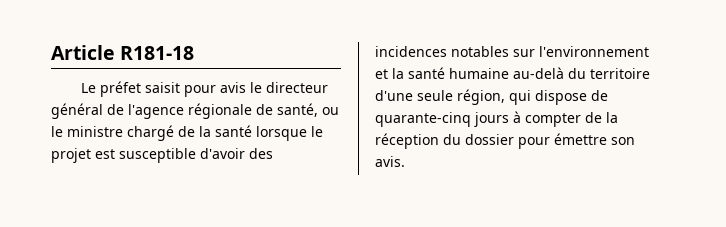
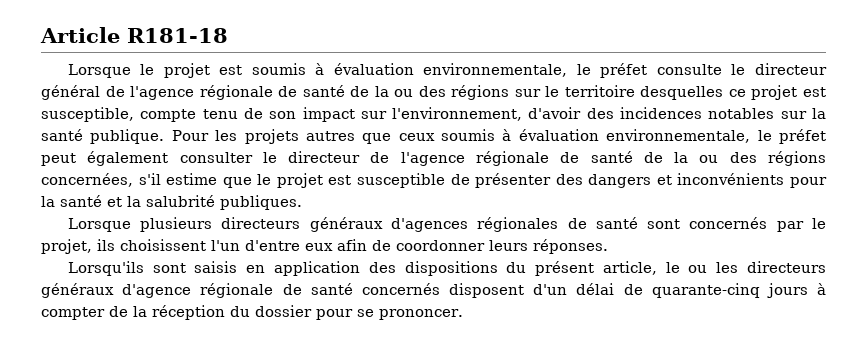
[81,81,247,97] Le préfet saisit pour avis -> [67,63,722,78] Lorsque le projet est soumis à évaluation environnementale, le préfet consulte
[277,103,339,117] [51,125,323,141] [51,148,196,163] santé, ou le ministre chargé de la santé lorsque le projet est susceptible -> [302,85,826,100] [41,107,523,122] santé de la ou des régions sur le territoire desquelles ce projet est susceptible, compte tenu de son impact sur l'environnement,
[539,46,649,57] [375,67,650,79] [375,89,587,105] l'environnement et la santé humaine au-delà du territoire d'une seule région, qui dispose -> [811,108,826,119] [41,129,826,144] [41,151,827,166] [41,173,827,188] [41,195,302,210] [67,217,827,232] [41,239,608,254] [67,261,827,276] [41,283,615,298] la santé publique. Pour les projets autres que ceux soumis à évaluation environnementale, le préfet peut également consulter le directeur de l'agence régionale de santé de la ou des régions concernées, s'il estime que le projet est susceptible de présenter des dangers et inconvénients pour la santé et la salubrité publiques. // Lorsque plusieurs directeurs généraux d'agences régionales de santé sont concernés par le projet, ils choisissent l'un d'entre eux afin de coordonner leurs réponses. // Lorsqu'ils sont saisis en application des dispositions du présent article, le ou les directeurs généraux d'agence régionale de santé concernés disposent d'un délai
[554,133,635,145] [375,156,405,167] émettre son avis. -> [357,309,463,320] se prononcer.

